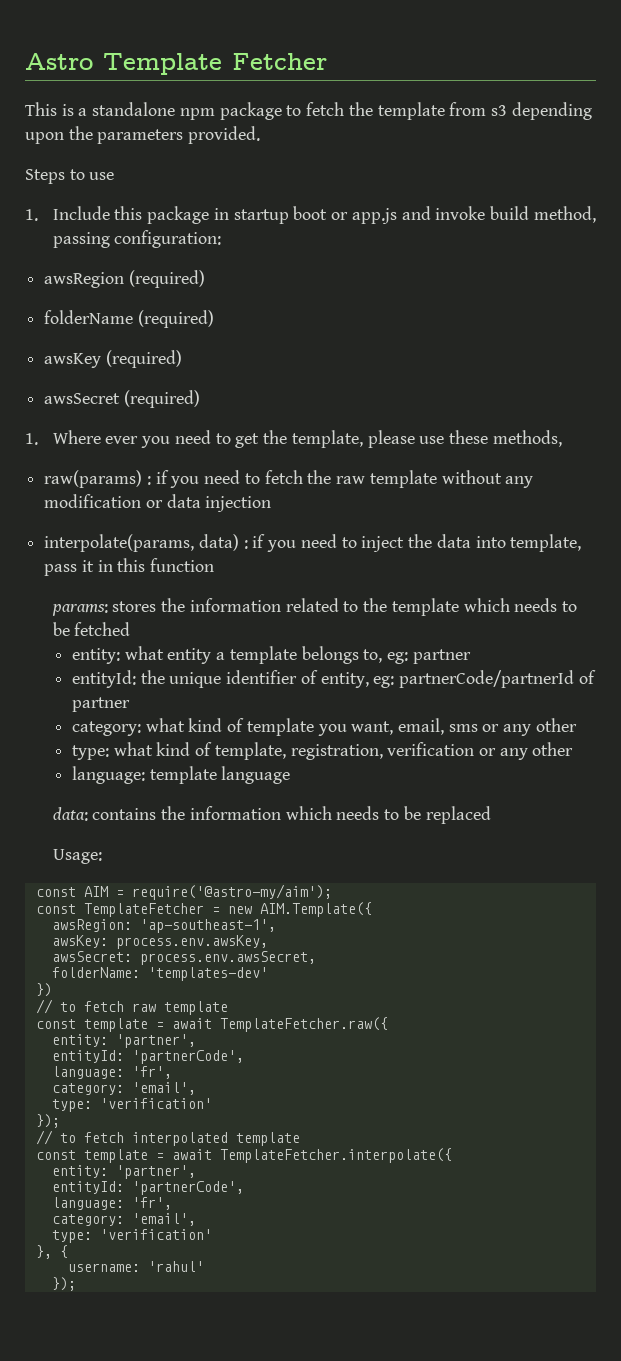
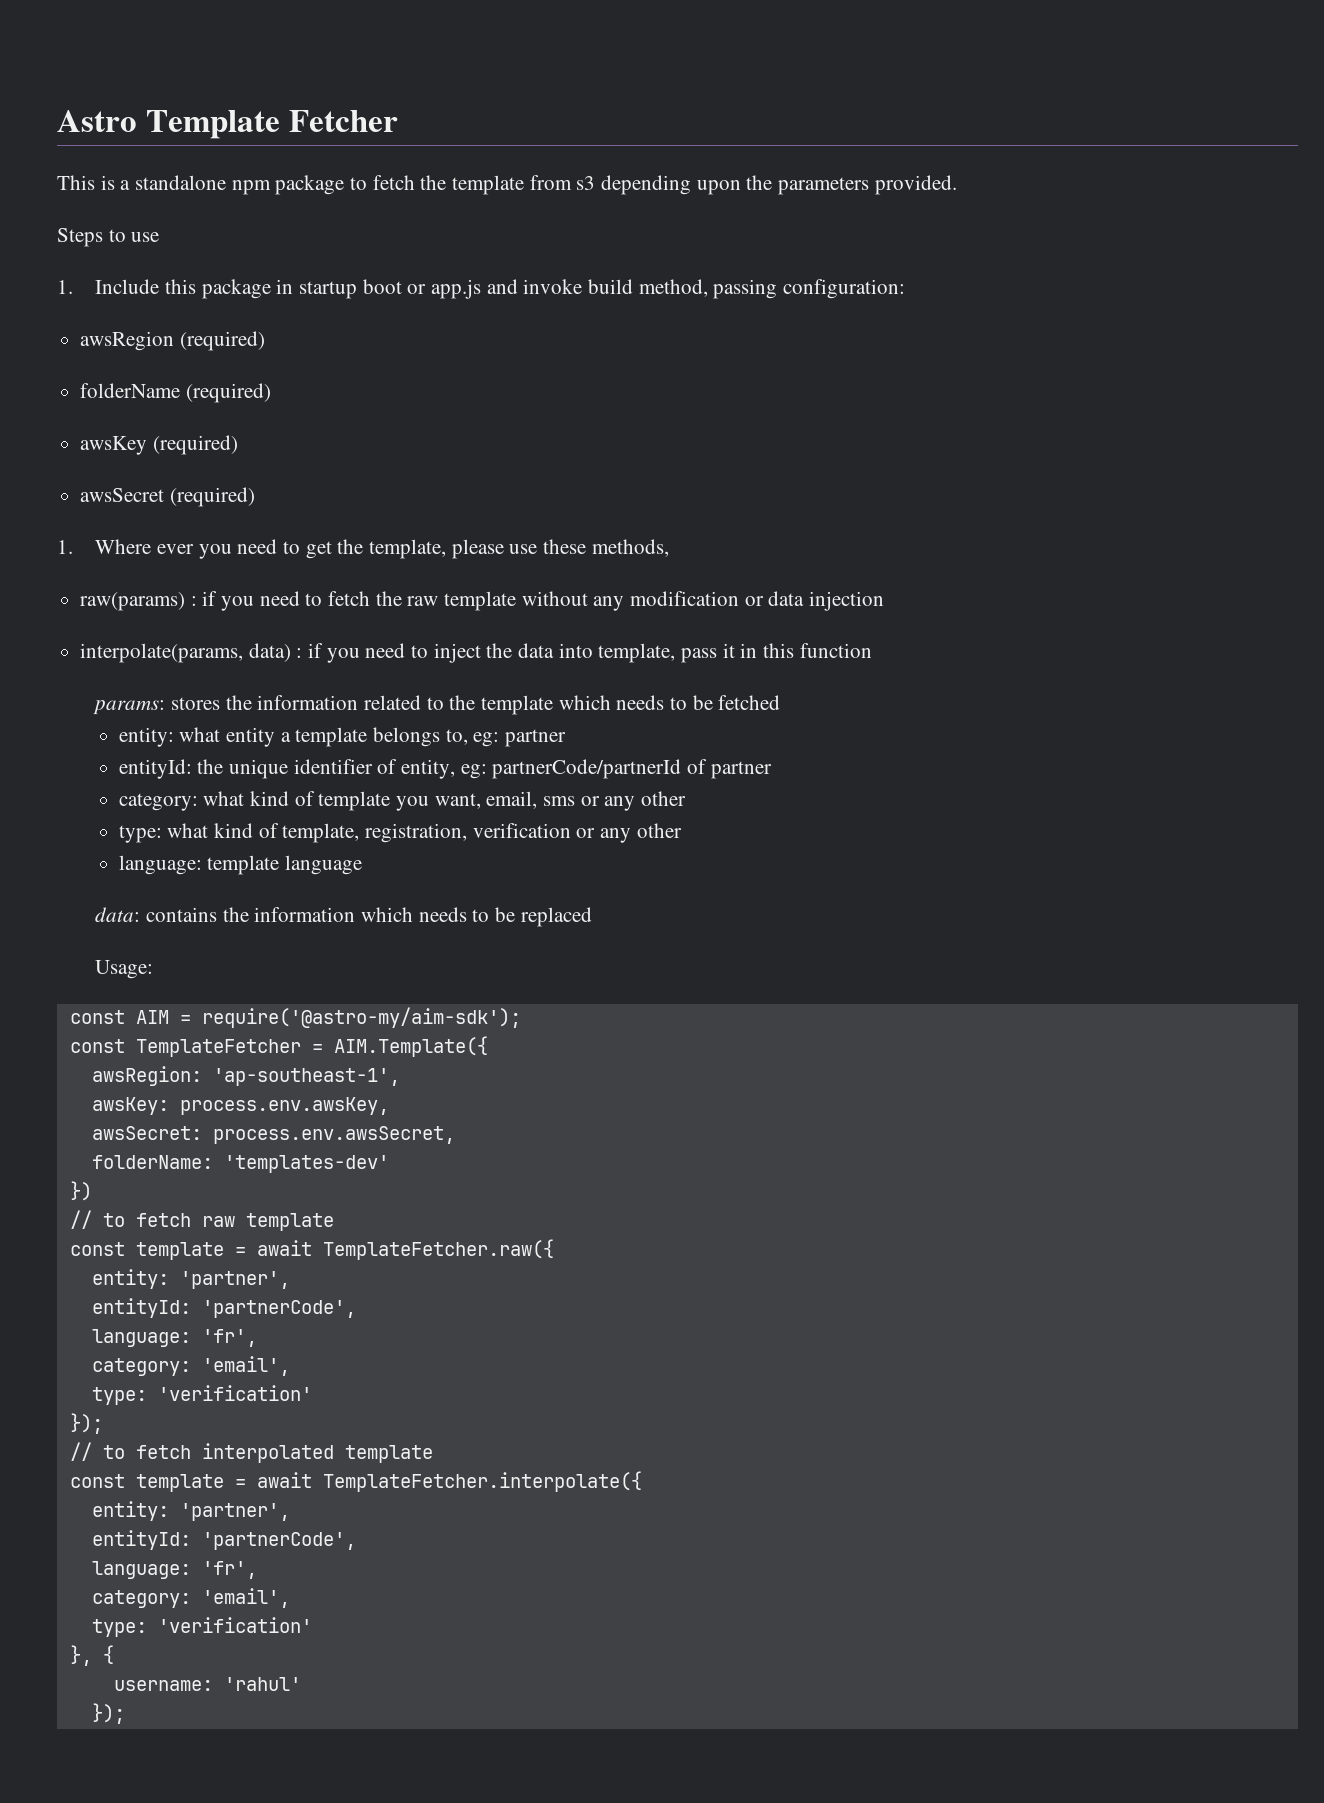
[131,884,332,900] require('@astro-my/aim'); -> [201,1007,521,1028] require('@astro-my/aim-sdk');
[227,906,252,914] new -> (323, 1048) none

